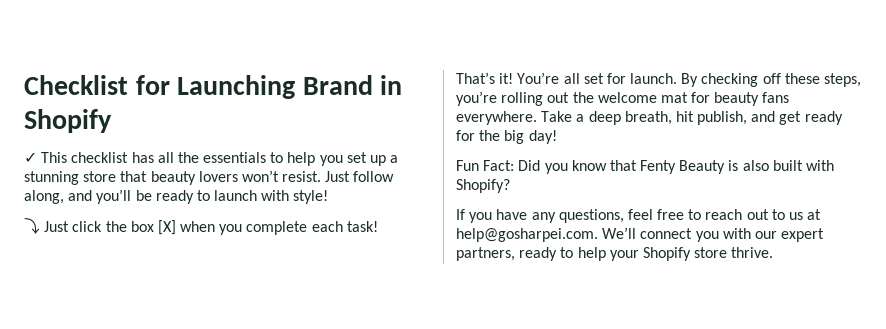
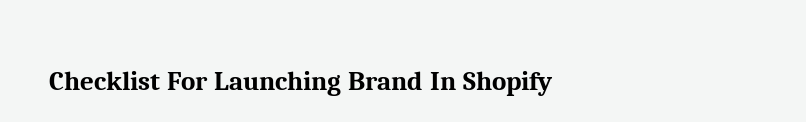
[135,75,170,95] for -> [167,72,209,90] For
[380,75,403,95] [24,109,112,133] [24,152,399,166] [24,170,395,185] [24,189,329,204] [24,218,378,235] [456,72,862,87] [456,91,790,106] [456,111,843,125] [456,130,557,144] [456,160,835,174] [456,179,510,193] [456,209,822,223] [456,227,825,242] [456,247,774,261] in Shopify // ✓ This checklist has all the essentials to help you set up a stunning store that beauty lovers won’t resist. Just follow along, and you’ll be ready to launch with style! // ⤵ Just click the box [X] when you complete each task! // That’s it! You’re all set for launch. By checking off these steps, you’re rolling out the welcome mat for beauty fans everywhere. Take a deep breath, hit publish, and get ready for the big day! // Fun Fact: Did you know that Fenty Beauty is also built with Shopify? // If you have any questions, feel free to reach out to us at help@gosharpei.com. We’ll connect you with our expert partners, ready to help your Shopify store thrive. -> [429,71,553,96] In Shopify

